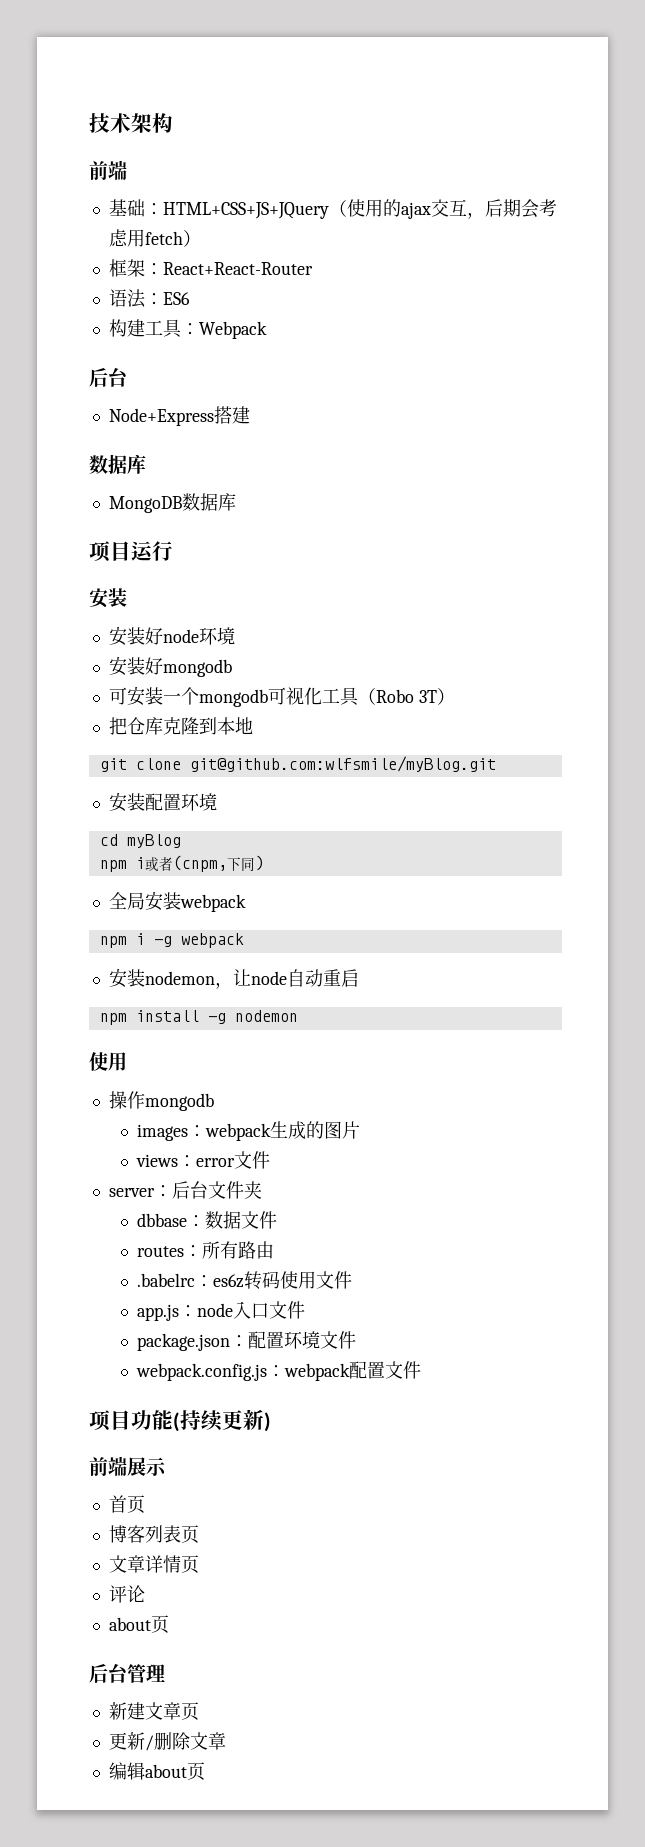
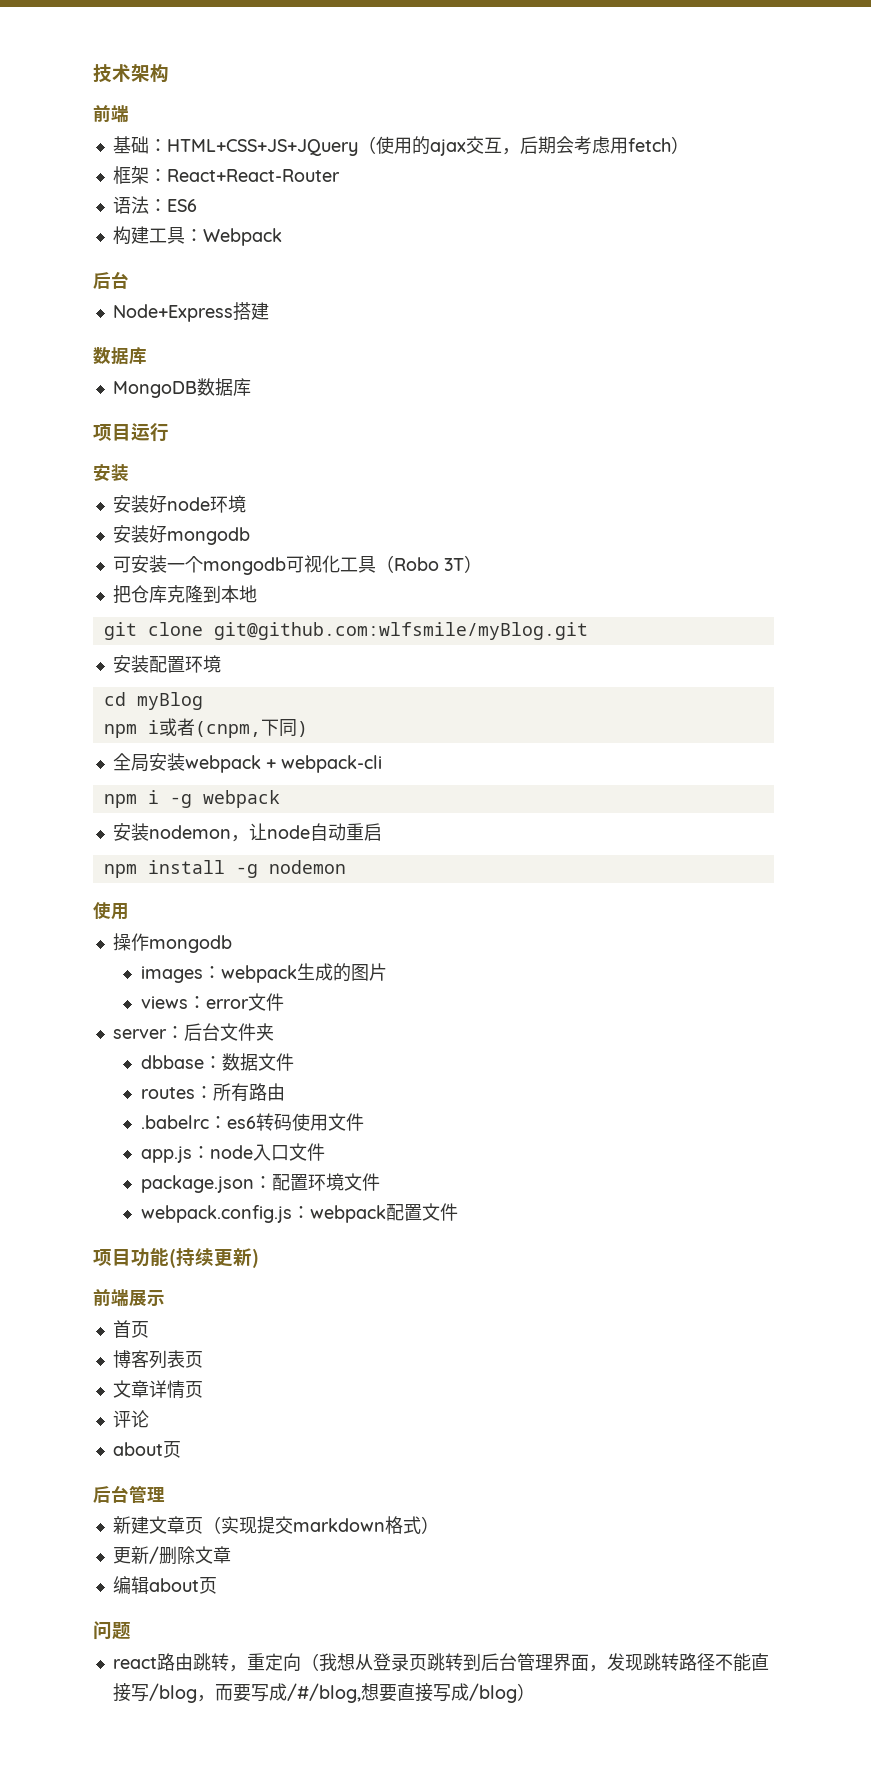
(246, 903) none -> [265,755,382,773] + webpack-cli
[212,1274,244,1288] es6z -> [226,1116,256,1129] es6
(199, 1711) none -> [202,1516,439,1534] （实现提交markdown格式）
(205, 1771) none -> [93,1621,131,1640] [112,1653,769,1672] [112,1683,535,1703] // 问题 // react路由跳转，重定向（我想从登录页跳转到后台管理界面，发现跳转路径不能直接写/blog，而要写成/#/blog,想要直接写成/blog）

